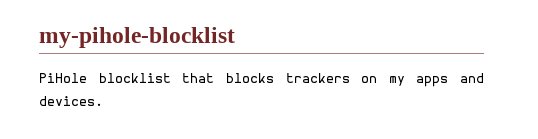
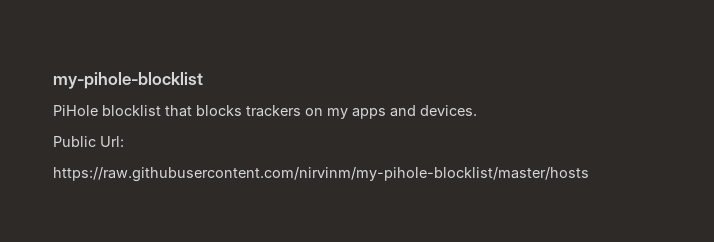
(103, 101) none -> [53,136,124,147] [53,167,589,182] // Public Url: // https://raw.githubusercontent.com/nirvinm/my-pihole-blocklist/master/hosts

